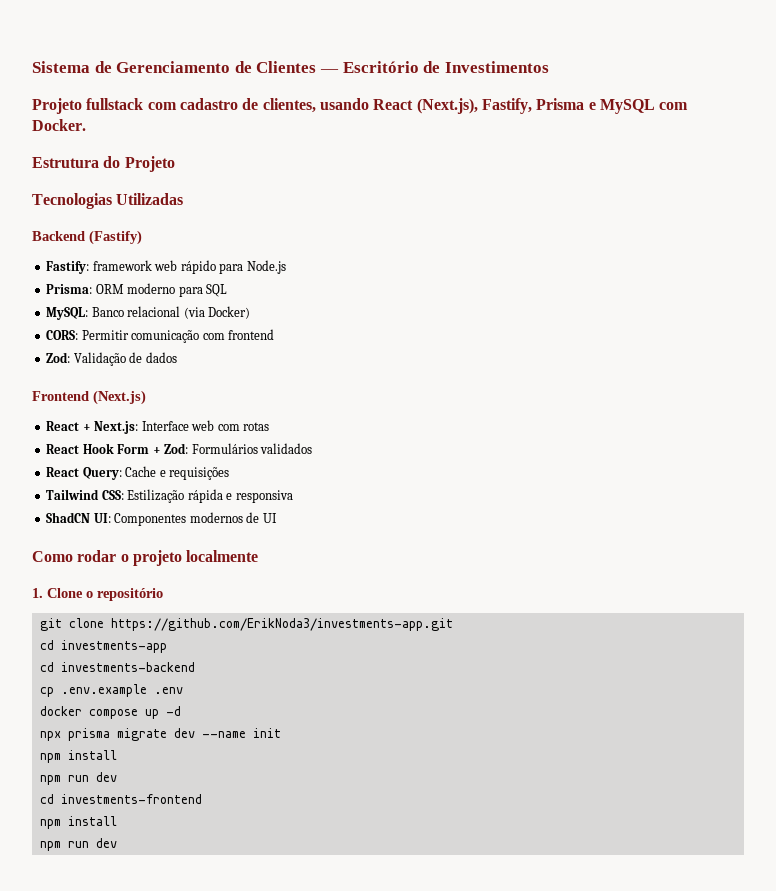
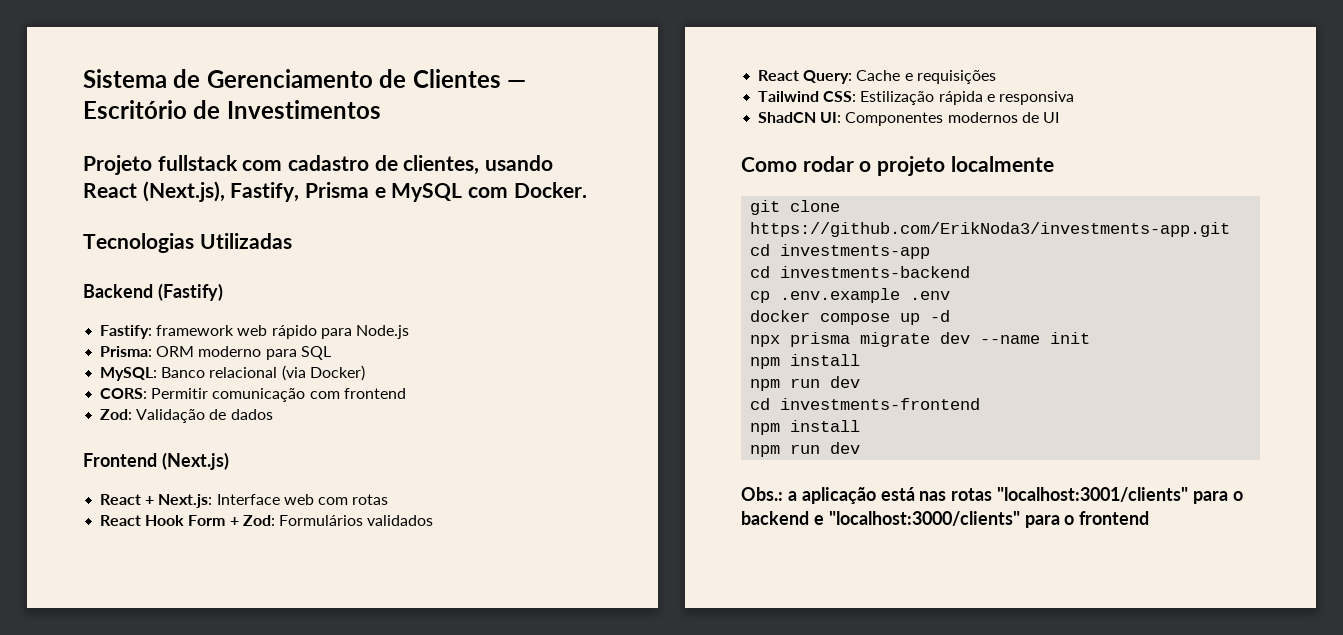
[32,156,175,172] // Estrutura do Projeto -> (587, 190) none
[32,588,163,601] // 1. Clone o repositório -> (1054, 164) none
(117, 843) none -> [741,487,1243,504] [741,511,1150,528] // Obs.: a aplicação está nas rotas "localhost:3001/clients" para o backend e "localhost:3000/clients" para o frontend

